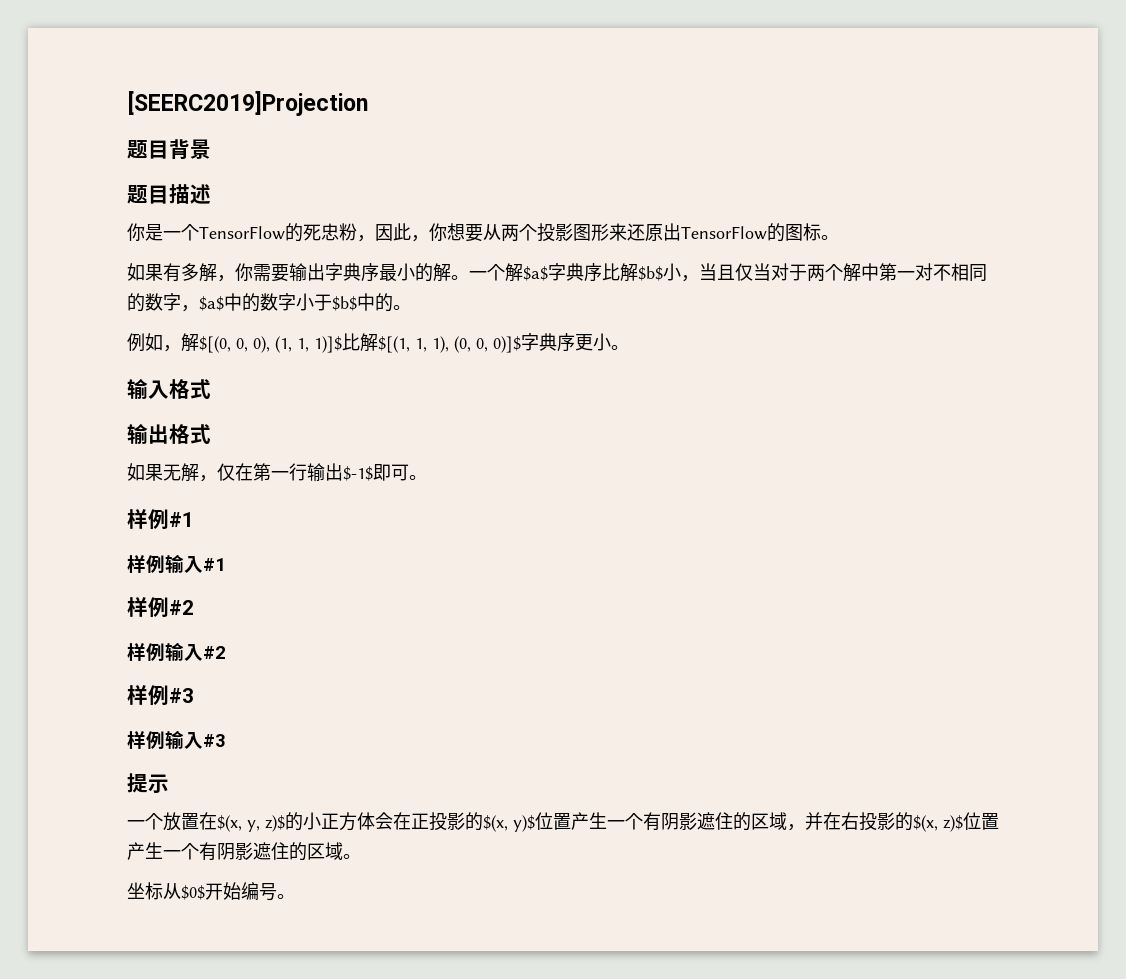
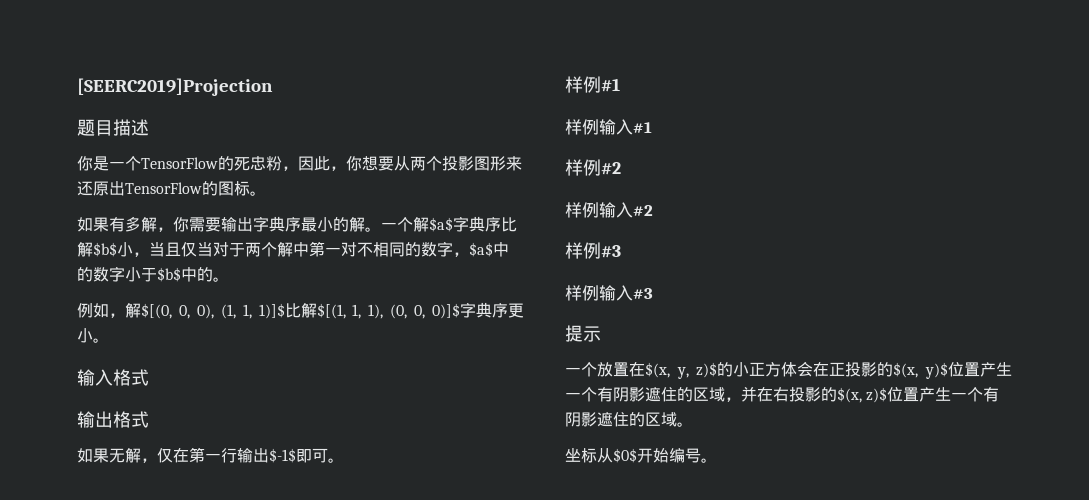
[127,139,211,160] // 题目背景 -> (273, 87) none

